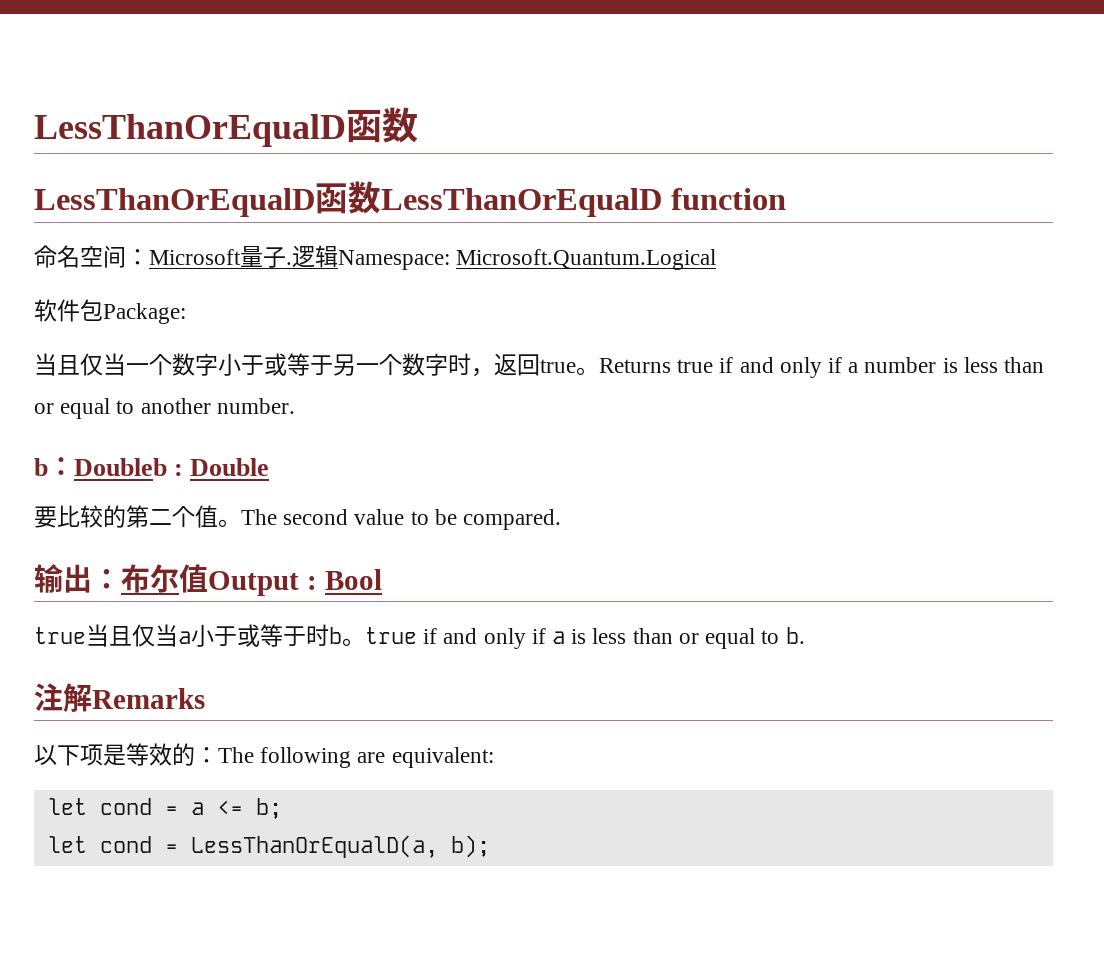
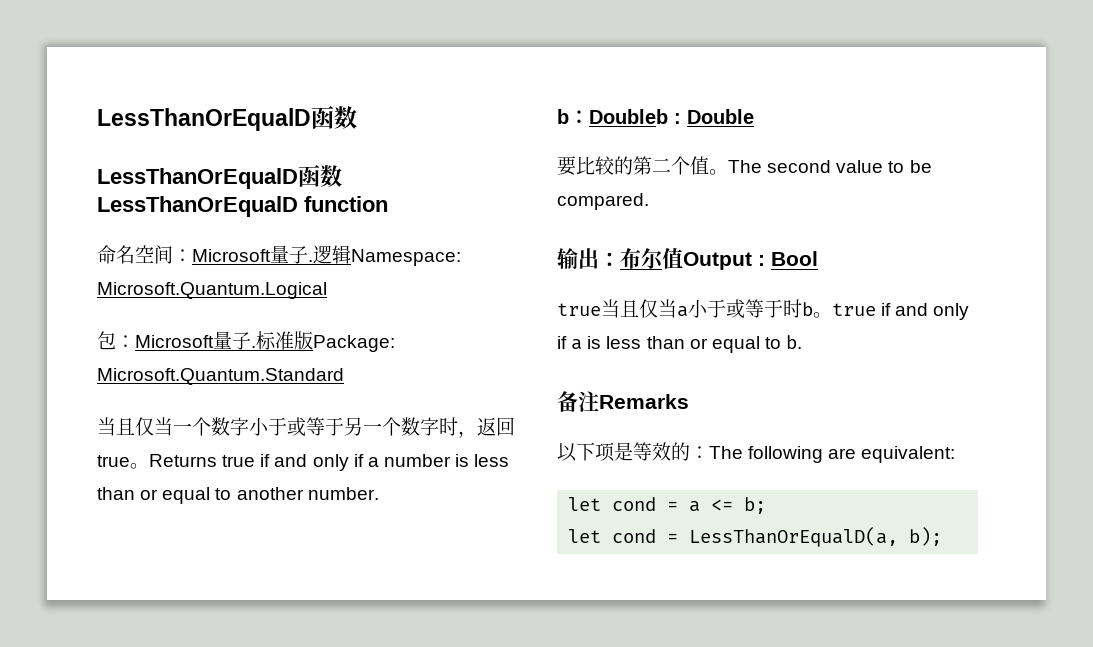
[34,299,103,322] 软件包 -> [97,331,313,350] 包：Microsoft量子.标准版
(186, 313) none -> [97,368,344,385] Microsoft.Quantum.Standard
[34,683,92,712] 注解 -> [557,391,599,412] 备注

